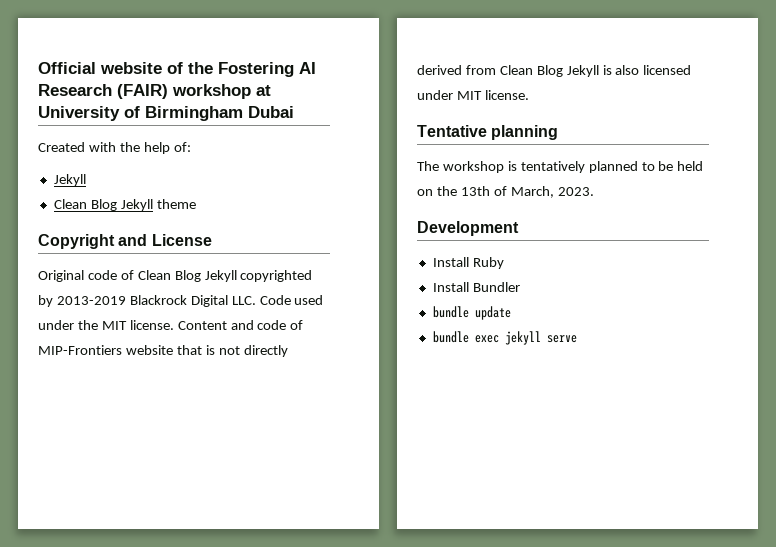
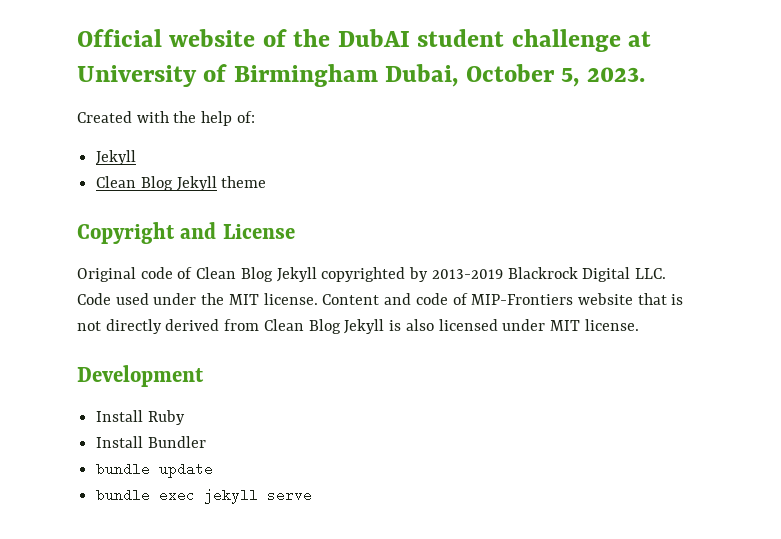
[218,62,316,77] [38,84,271,99] [38,106,294,121] Fostering AI Research (FAIR) workshop at University of Birmingham Dubai -> [337,29,651,52] [77,64,645,87] DubAI student challenge at University of Birmingham Dubai, October 5, 2023.
[417,125,559,140] [417,161,704,173] [417,186,594,198] // Tentative planning // The workshop is tentatively planned to be held on the 13th of March, 2023. -> (639, 325) none

